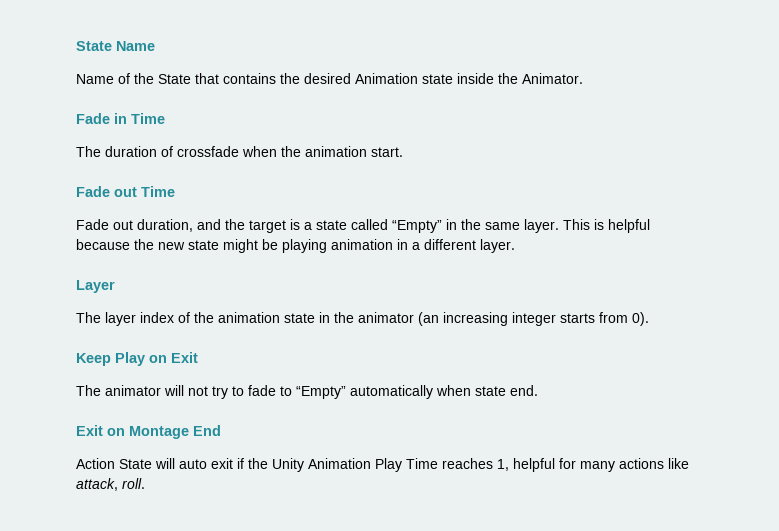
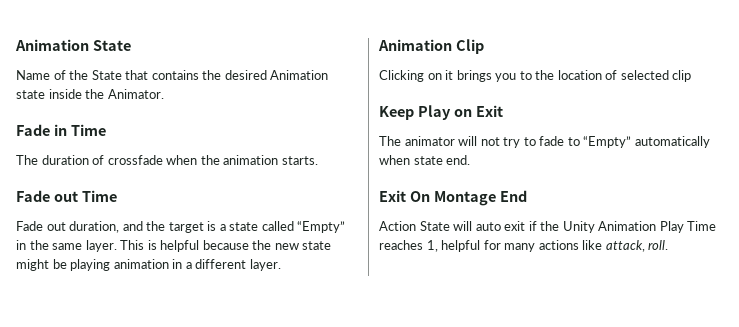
[76,41,155,51] State Name -> [15,39,131,51] Animation State
[371,147,403,157] start. -> [281,156,318,165] starts.
[76,280,115,293] [76,312,649,326] Layer // The layer index of the animation state in the animator (an increasing integer starts from 0). -> [378,39,484,54] [379,70,692,82] Animation Clip // Clicking on it brings you to the location of selected clip
[107,428,125,436] on -> [409,191,430,202] On

